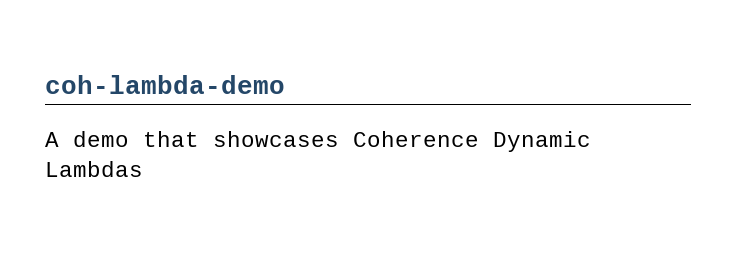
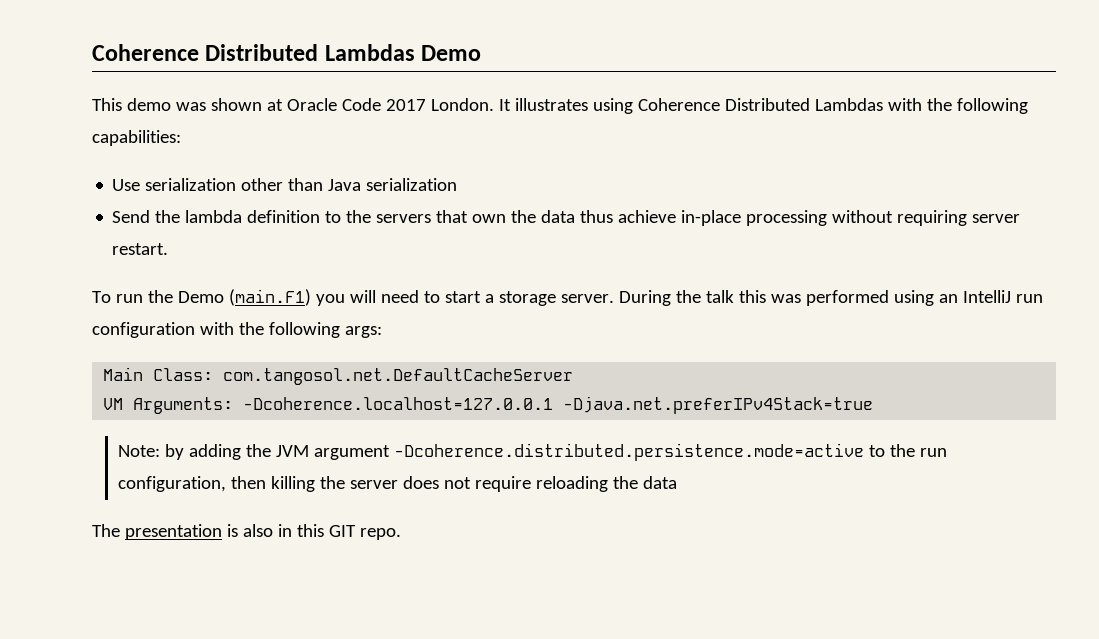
[45,75,285,94] [45,131,591,152] [45,161,143,177] coh-lambda-demo // A demo that showcases Coherence Dynamic Lambdas -> [92,44,482,61] [92,98,1028,114] [92,130,181,146] [112,178,458,191] [112,210,1021,226] [112,243,169,255] [92,289,1043,306] [92,322,382,338] [103,367,574,385] [103,396,874,414] [118,443,948,461] [118,476,678,492] [92,524,401,540] Coherence Distributed Lambdas Demo // This demo was shown at Oracle Code 2017 London. It illustrates using Coherence Distributed Lambdas with the following capabilities: // Use serialization other than Java serialization // Send the lambda definition to the servers that own the data thus achieve in-place processing without requiring server restart. // To run the Demo (main.F1) you will need to start a storage server. During the talk this was performed using an IntelliJ run configuration with the following args: // Main Class: com.tangosol.net.DefaultCacheServer // VM Arguments: -Dcoherence.localhost=127.0.0.1 -Djava.net.preferIPv4Stack=true // Note: by adding the JVM argument -Dcoherence.distributed.persistence.mode=active to the run configuration, then killing the server does not require reloading the data // The presentation is also in this GIT repo.

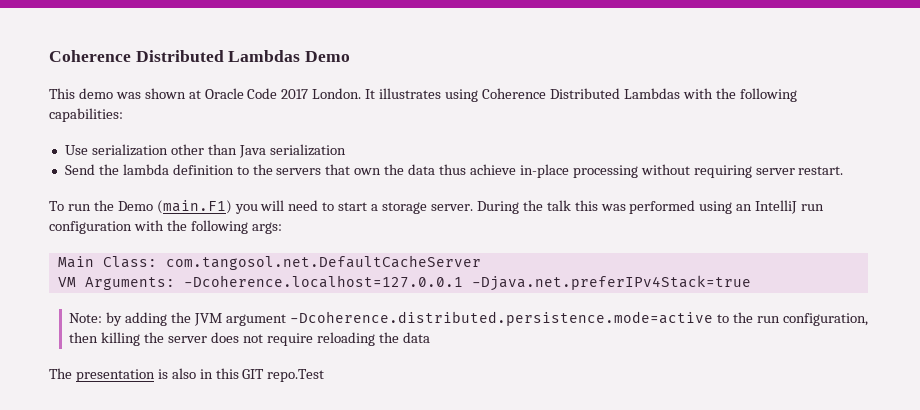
[359,528,401,540] repo. -> [267,369,325,382] repo.Test

